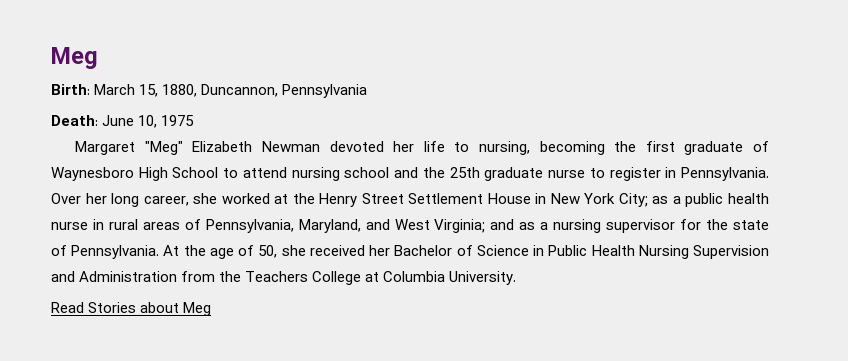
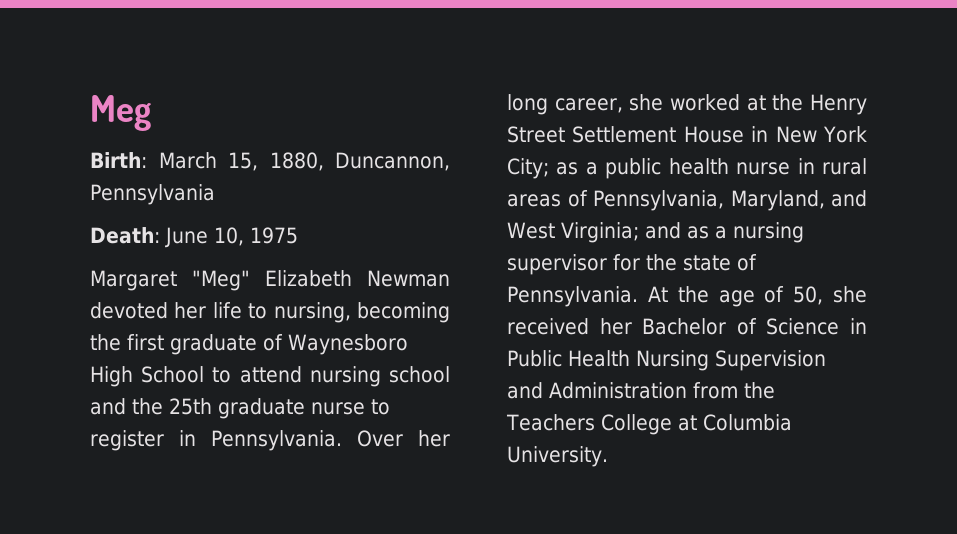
[51,302,212,316] // Read Stories about Meg -> (608, 456) none

